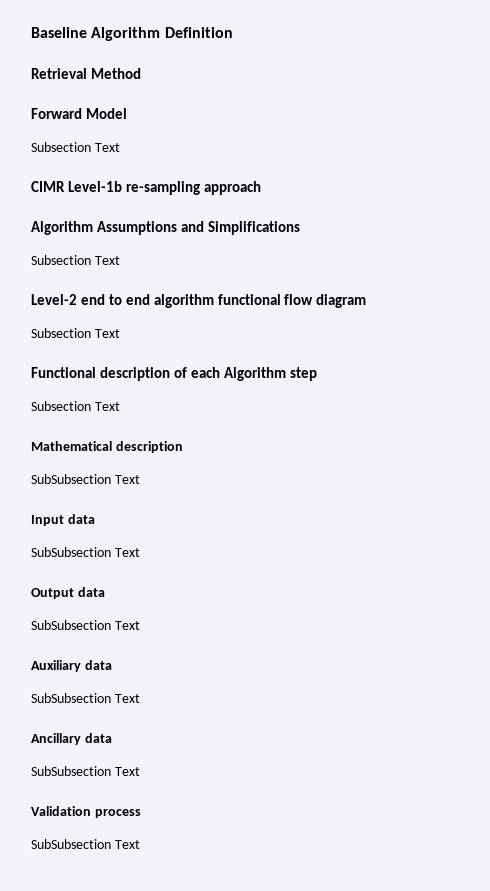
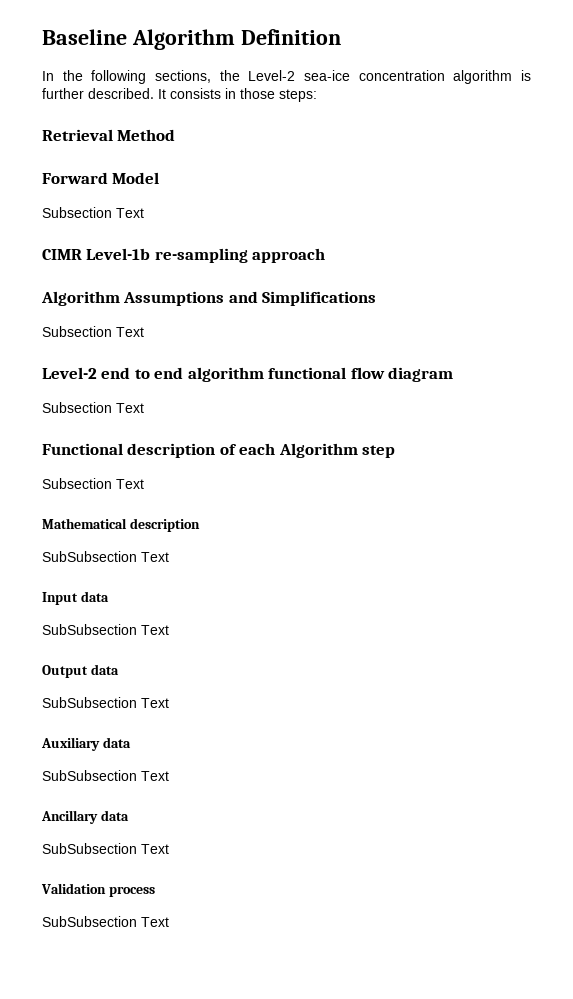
(233, 32) none -> [42,70,531,84] [42,88,317,102] // In the following sections, the Level-2 sea-ice concentration algorithm is further described. It consists in those steps:

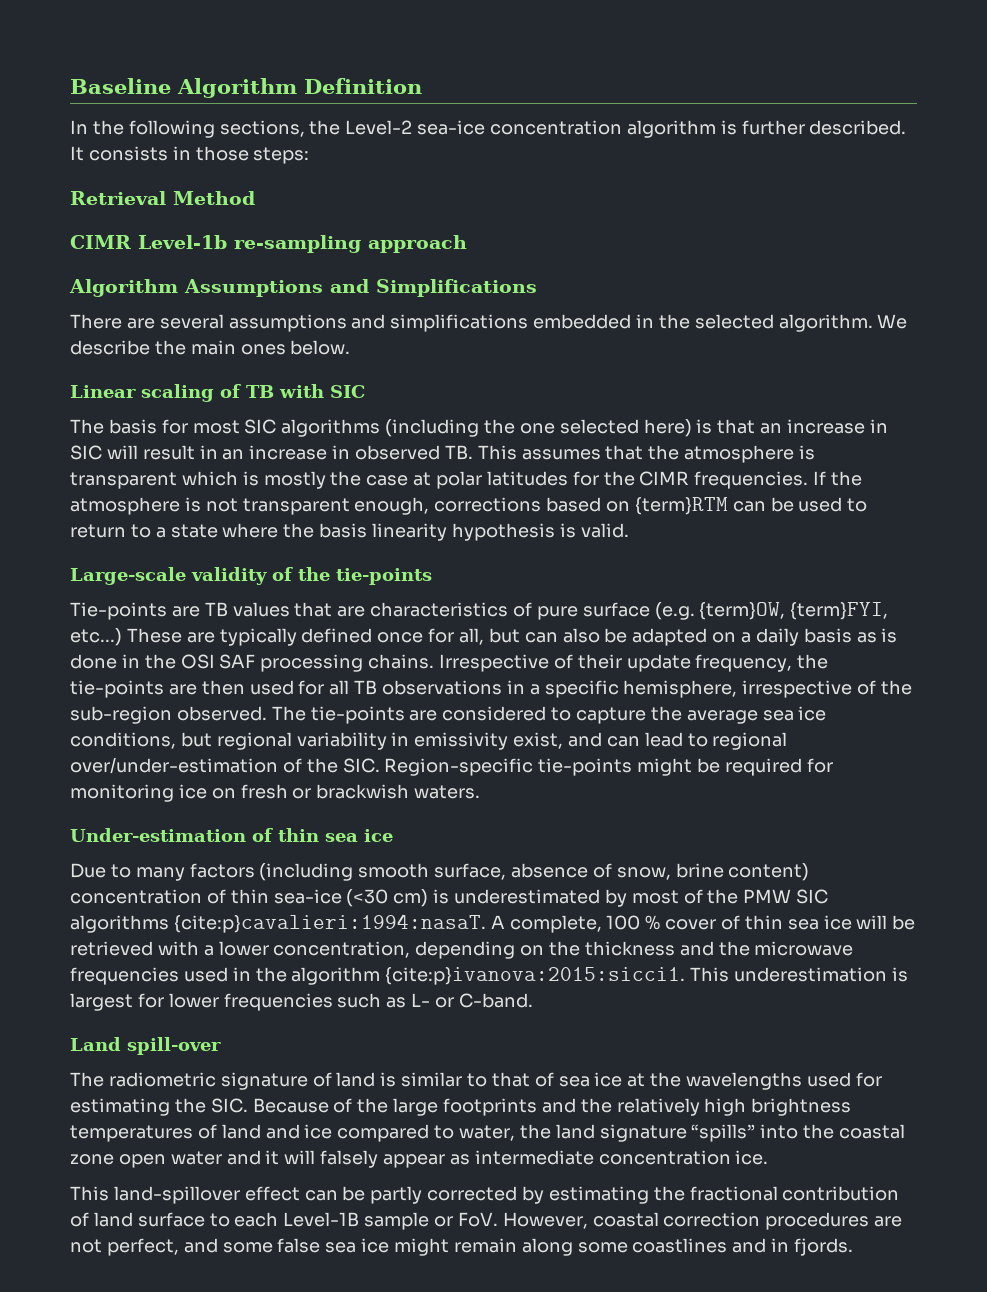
[42,172,160,184] [42,207,144,218] // Forward Model // Subsection Text -> (255, 198) none
[42,326,144,337] [42,367,454,382] [42,402,144,413] [42,443,396,458] [42,478,144,489] [42,518,200,532] [42,551,169,562] [42,591,109,605] [42,624,169,635] [42,664,119,678] [42,697,169,708] [41,737,131,751] [42,770,169,781] [41,810,129,824] [42,843,169,854] [41,883,155,897] [42,916,169,927] Subsection Text // Level-2 end to end algorithm functional flow diagram // Subsection Text // Functional description of each Algorithm step // Subsection Text // Mathematical description // SubSubsection Text // Input data // SubSubsection Text // Output data // SubSubsection Text // Auxiliary data // SubSubsection Text // Ancillary data // SubSubsection Text // Validation process // SubSubsection Text -> [70,314,908,332] [70,340,351,355] [70,384,365,402] [70,419,888,437] [70,445,816,463] [70,471,863,489] [70,497,868,515] [70,523,629,541] [70,567,432,585] [70,602,889,620] [70,628,898,646] [70,654,829,672] [70,680,913,698] [70,706,827,724] [70,732,788,750] [70,757,833,776] [70,784,481,802] [70,828,393,842] [70,863,810,881] [70,889,829,907] [70,914,916,933] [70,941,854,959] [70,967,908,985] [70,993,533,1011] [70,1037,221,1055] [70,1072,882,1090] [70,1098,852,1116] [70,1124,906,1142] [70,1150,769,1168] [70,1186,900,1204] [70,1212,903,1230] [70,1238,854,1256] There are several assumptions and simplifications embedded in the selected algorithm. We describe the main ones below. // Linear scaling of TB with SIC // The basis for most SIC algorithms (including the one selected here) is that an increase in SIC will result in an increase in observed TB. This assumes that the atmosphere is transparent which is mostly the case at polar latitudes for the CIMR frequencies. If the atmosphere is not transparent enough, corrections based on {term}RTM can be used to return to a state where the basis linearity hypothesis is valid. // Large-scale validity of the tie-points // Tie-points are TB values that are characteristics of pure surface (e.g. {term}OW, {term}FYI, etc...) These are typically defined once for all, but can also be adapted on a daily basis as is done in the OSI SAF processing chains. Irrespective of their update frequency, the tie-points are then used for all TB observations in a specific hemisphere, irrespective of the sub-region observed. The tie-points are considered to capture the average sea ice conditions, but regional variability in emissivity exist, and can lead to regional over/under-estimation of the SIC. Region-specific tie-points might be required for monitoring ice on fresh or brackwish waters. // Under-estimation of thin sea ice // Due to many factors (including smooth surface, absence of snow, brine content) concentration of thin sea-ice (<30 cm) is underestimated by most of the PMW SIC algorithms {cite:p}cavalieri:1994:nasaT. A complete, 100 % cover of thin sea ice will be retrieved with a lower concentration, depending on the thickness and the microwave frequencies used in the algorithm {cite:p}ivanova:2015:sicci1. This underestimation is largest for lower frequencies such as L- or C-band. // Land spill-over // The radiometric signature of land is similar to that of sea ice at the wavelengths used for estimating the SIC. Because of the large footprints and the relatively high brightness temperatures of land and ice compared to water, the land signature “spills” into the coastal zone open water and it will falsely appear as intermediate concentration ice. // This land-spillover effect can be partly corrected by estimating the fractional contribution of land surface to each Level-1B sample or FoV. However, coastal correction procedures are not perfect, and some false sea ice might remain along some coastlines and in fjords.

